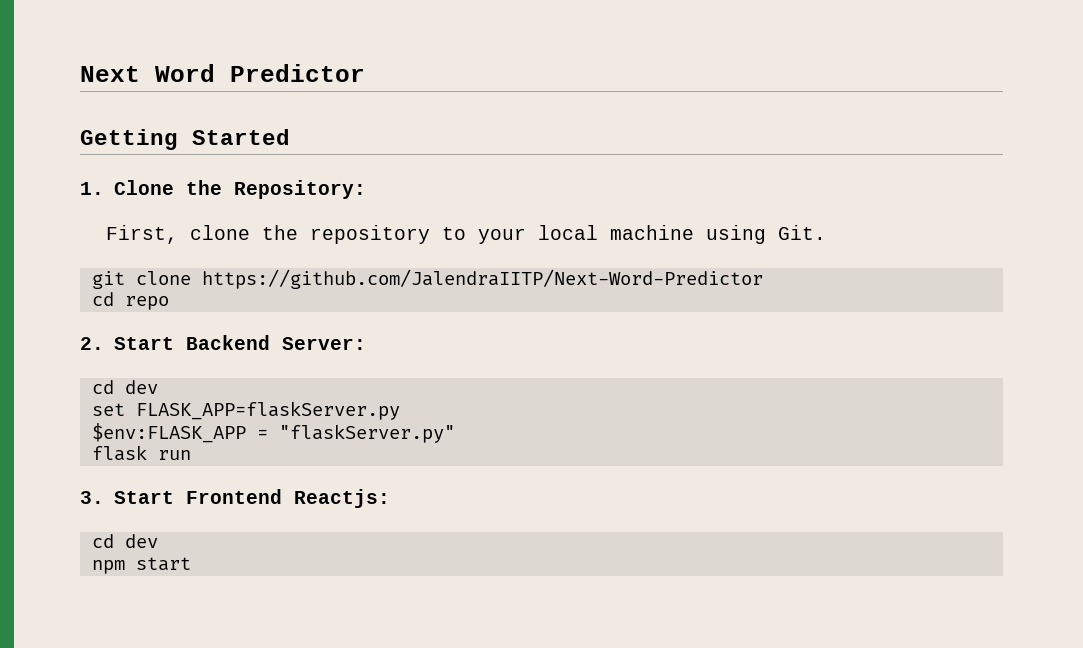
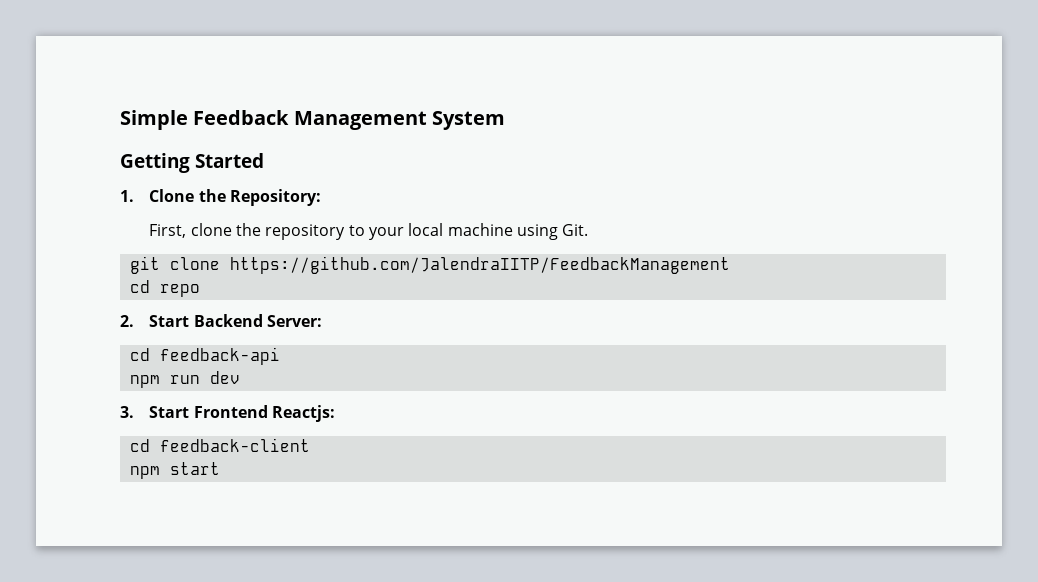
[80,64,365,82] Next Word Predictor -> [120,110,506,130] Simple Feedback Management System
[201,269,763,289] https://github.com/JalendraIITP/Next-Word-Predictor -> [229,256,730,274] https://github.com/JalendraIITP/FeedbackManagement
[124,380,158,394] [91,401,400,420] [91,423,455,443] [91,445,191,461] dev // set FLASK_APP=flaskServer.py // $env:FLASK_APP = "flaskServer.py" // flask run -> [159,347,280,365] [129,371,240,388] feedback-api // npm run dev
[124,534,158,548] dev -> [159,438,310,452] feedback-client

